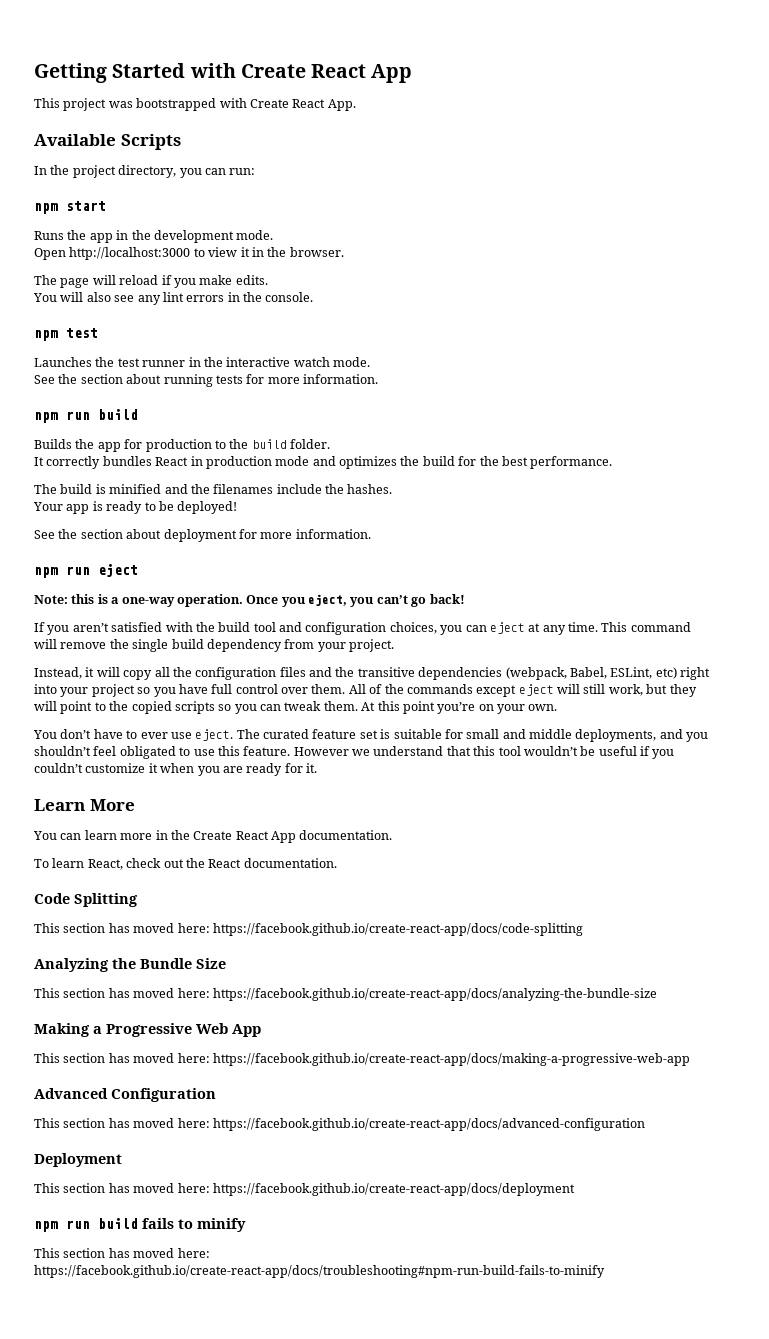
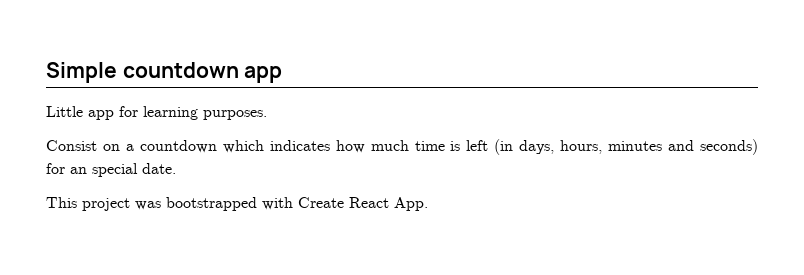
[34,63,413,83] Getting Started with Create React App -> [46,62,283,83] [46,106,267,120] [46,139,758,155] [46,163,176,177] Simple countdown app // Little app for learning purposes. // Consist on a countdown which indicates how much time is left (in days, hours, minutes and seconds) for an special date.
[34,134,181,150] [34,165,256,178] [34,201,106,214] [34,230,274,243] [34,247,344,260] [34,275,268,288] [33,292,314,305] [34,328,98,341] [34,357,370,367] [34,374,378,387] [34,409,138,423] [34,439,330,452] [34,456,613,469] [34,484,393,494] [33,501,238,514] [34,529,371,542] [34,564,138,578] [34,594,465,607] [34,622,691,635] [34,639,394,652] [34,667,710,680] [34,684,697,697] [34,701,558,714] [33,729,709,742] [34,746,675,759] [34,763,317,776] [34,799,135,811] [33,830,393,843] [34,858,337,870] [34,893,138,907] [34,923,583,936] [34,958,226,972] [34,988,657,1001] [34,1023,261,1037] [34,1053,690,1066] [34,1088,216,1102] [34,1118,645,1131] [34,1153,122,1167] [34,1183,575,1196] [34,1218,246,1232] [34,1248,210,1258] [34,1265,605,1278] // Available Scripts // In the project directory, you can run: // npm start // Runs the app in the development mode. // Open http://localhost:3000 to view it in the browser. // The page will reload if you make edits. // You will also see any lint errors in the console. // npm test // Launches the test runner in the interactive watch mode. // See the section about running tests for more information. // npm run build // Builds the app for production to the build folder. // It correctly bundles React in production mode and optimizes the build for the best performance. // The build is minified and the filenames include the hashes. // Your app is ready to be deployed! // See the section about deployment for more information. // npm run eject // Note: this is a one-way operation. Once you eject, you can’t go back! // If you aren’t satisfied with the build tool and configuration choices, you can eject at any time. This command will remove the single build dependency from your project. // Instead, it will copy all the configuration files and the transitive dependencies (webpack, Babel, ESLint, etc) right into your project so you have full control over them. All of the commands except eject will still work, but they will point to the copied scripts so you can tweak them. At this point you’re on your own. // You don’t have to ever use eject. The curated feature set is suitable for small and middle deployments, and you shouldn’t feel obligated to use this feature. However we understand that this tool wouldn’t be useful if you couldn’t customize it when you are ready for it. // Learn More // You can learn more in the Create React App documentation. // To learn React, check out the React documentation. // Code Splitting // This section has moved here: https://facebook.github.io/create-react-app/docs/code-splitting // Analyzing the Bundle Size // This section has moved here: https://facebook.github.io/create-react-app/docs/analyzing-the-bundle-size // Making a Progressive Web App // This section has moved here: https://facebook.github.io/create-react-app/docs/making-a-progressive-web-app // Advanced Configuration // This section has moved here: https://facebook.github.io/create-react-app/docs/advanced-configuration // Deployment // This section has moved here: https://facebook.github.io/create-react-app/docs/deployment // npm run build fails to minify // This section has moved here: https://facebook.github.io/create-react-app/docs/troubleshooting#npm-run-build-fails-to-minify -> (428, 204) none

